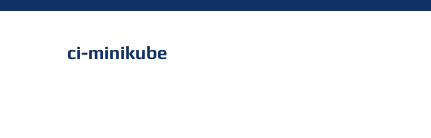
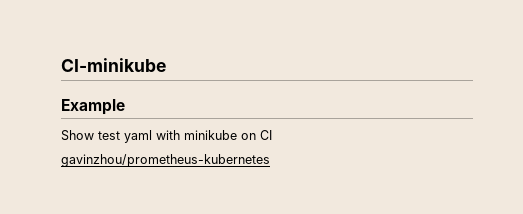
[67,46,167,60] ci-minikube -> [61,58,166,72] [61,99,125,115] [61,130,272,143] [61,154,270,167] CI-minikube // Example // Show test yaml with minikube on CI // gavinzhou/prometheus-kubernetes

